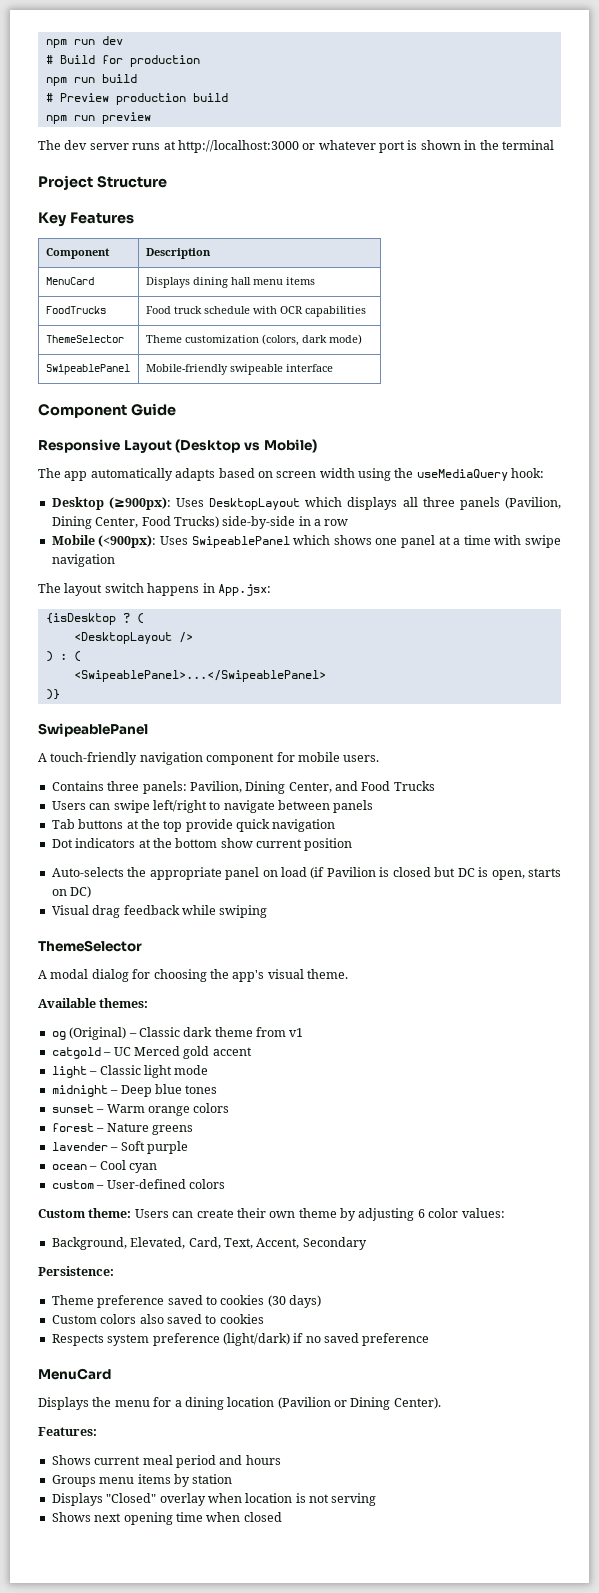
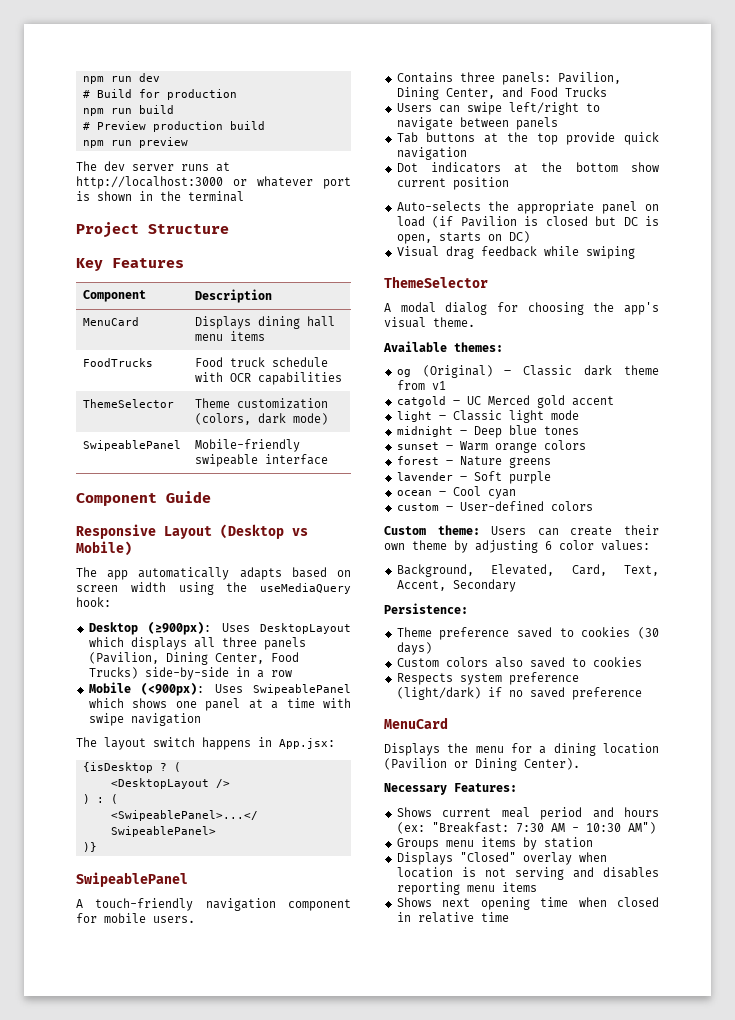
(441, 1403) none -> [384,783,447,795] Necessary
(281, 1460) none -> [396,822,656,834] (ex: "Breakfast: 7:30 AM - 10:30 AM")
(377, 1499) none -> [572,867,659,878] [396,882,537,895] and disables reporting menu items
(282, 1517) none -> [396,912,509,923] in relative time

